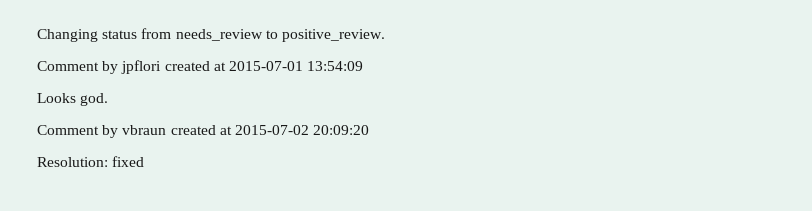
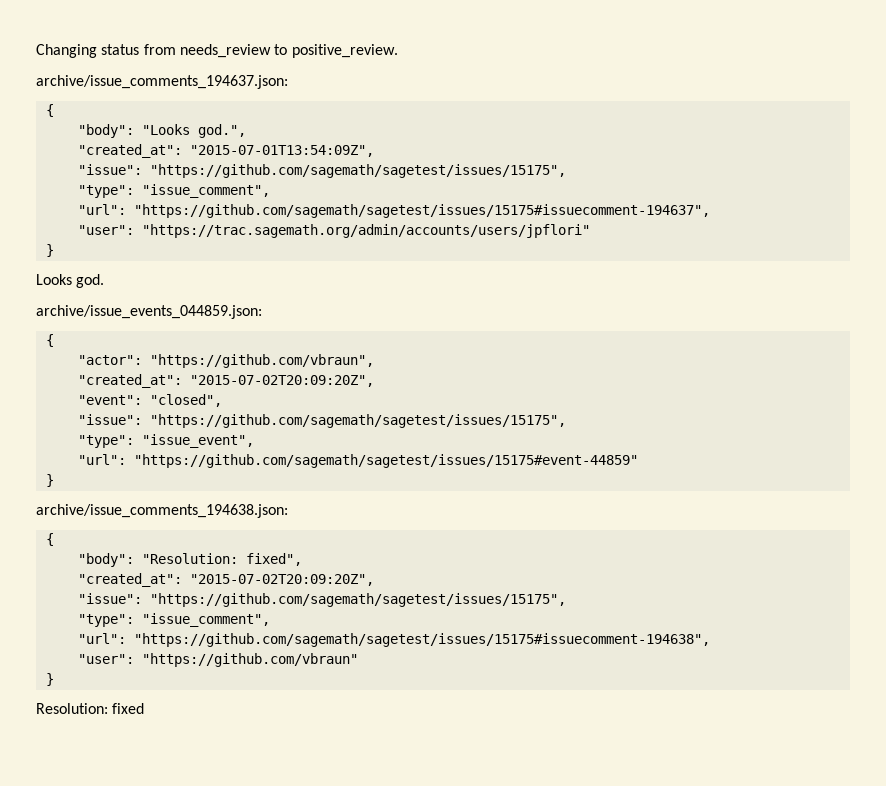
[37,60,364,74] [37,93,109,106] [37,125,370,138] Comment by jpflori created at 2015-07-01 13:54:09 // Looks god. // Comment by vbraun created at 2015-07-02 20:09:20 -> [36,75,288,89] [45,104,54,117] [77,124,246,138] [77,144,374,158] [77,164,566,178] [77,184,270,198] [77,204,710,218] [77,224,590,238] [45,244,54,257] [36,274,105,288] [36,305,262,319] [45,334,54,347] [77,354,374,368] [77,374,374,388] [77,394,222,407] [77,414,566,428] [77,434,254,448] [77,454,638,468] [45,474,54,487] [36,504,288,518] [45,533,54,546] [77,553,302,567] [77,573,374,587] [77,593,566,607] [77,613,270,627] [77,633,710,647] [77,653,358,667] [45,673,54,686] archive/issue_comments_194637.json: // { // "body": "Looks god.", // "created_at": "2015-07-01T13:54:09Z", // "issue": "https://github.com/sagemath/sagetest/issues/15175", // "type": "issue_comment", // "url": "https://github.com/sagemath/sagetest/issues/15175#issuecomment-194637", // "user": "https://trac.sagemath.org/admin/accounts/users/jpflori" // } // Looks god. // archive/issue_events_044859.json: // { // "actor": "https://github.com/vbraun", // "created_at": "2015-07-02T20:09:20Z", // "event": "closed", // "issue": "https://github.com/sagemath/sagetest/issues/15175", // "type": "issue_event", // "url": "https://github.com/sagemath/sagetest/issues/15175#event-44859" // } // archive/issue_comments_194638.json: // { // "body": "Resolution: fixed", // "created_at": "2015-07-02T20:09:20Z", // "issue": "https://github.com/sagemath/sagetest/issues/15175", // "type": "issue_comment", // "url": "https://github.com/sagemath/sagetest/issues/15175#issuecomment-194638", // "user": "https://github.com/vbraun" // }

